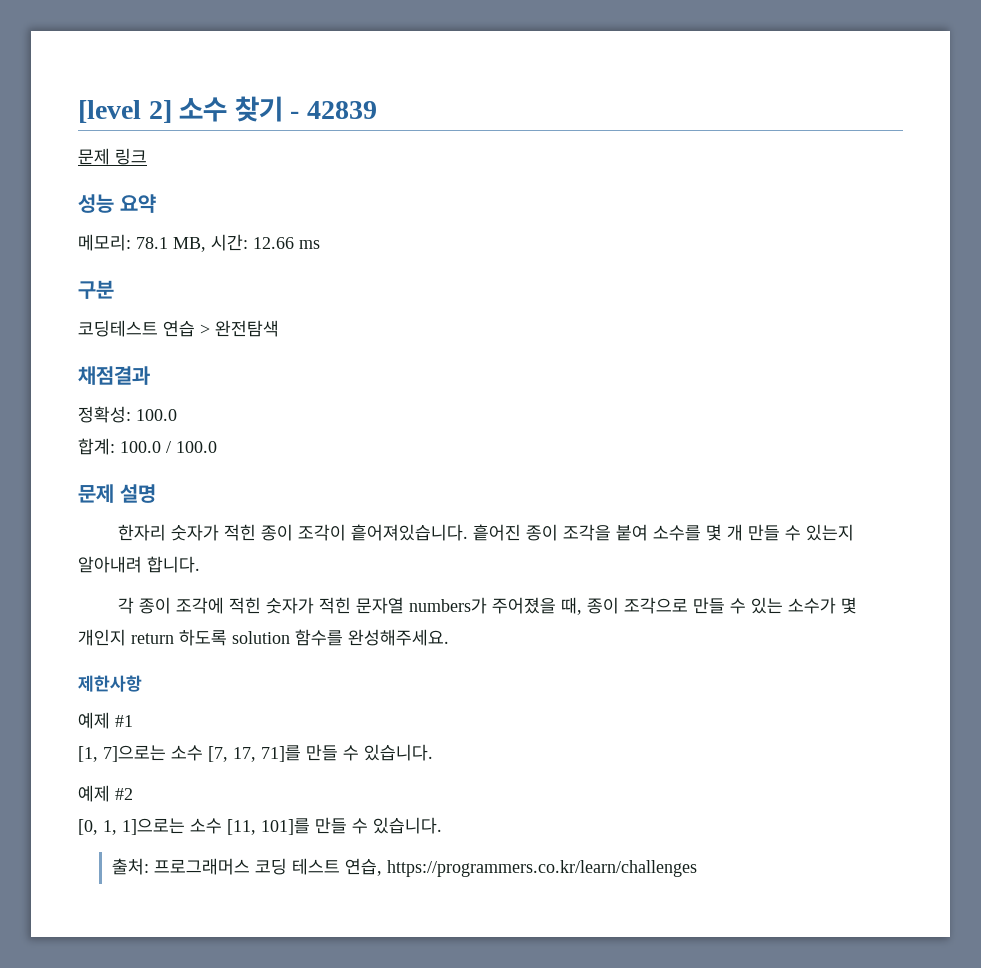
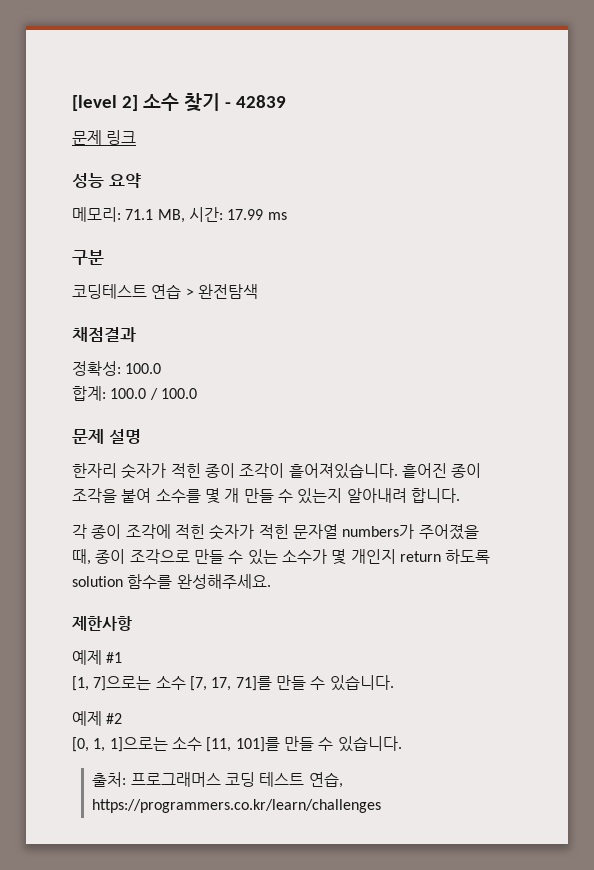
[136,237,168,249] 78.1 -> [125,209,154,220] 71.1
[253,237,294,249] 12.66 -> [227,209,264,220] 17.99

